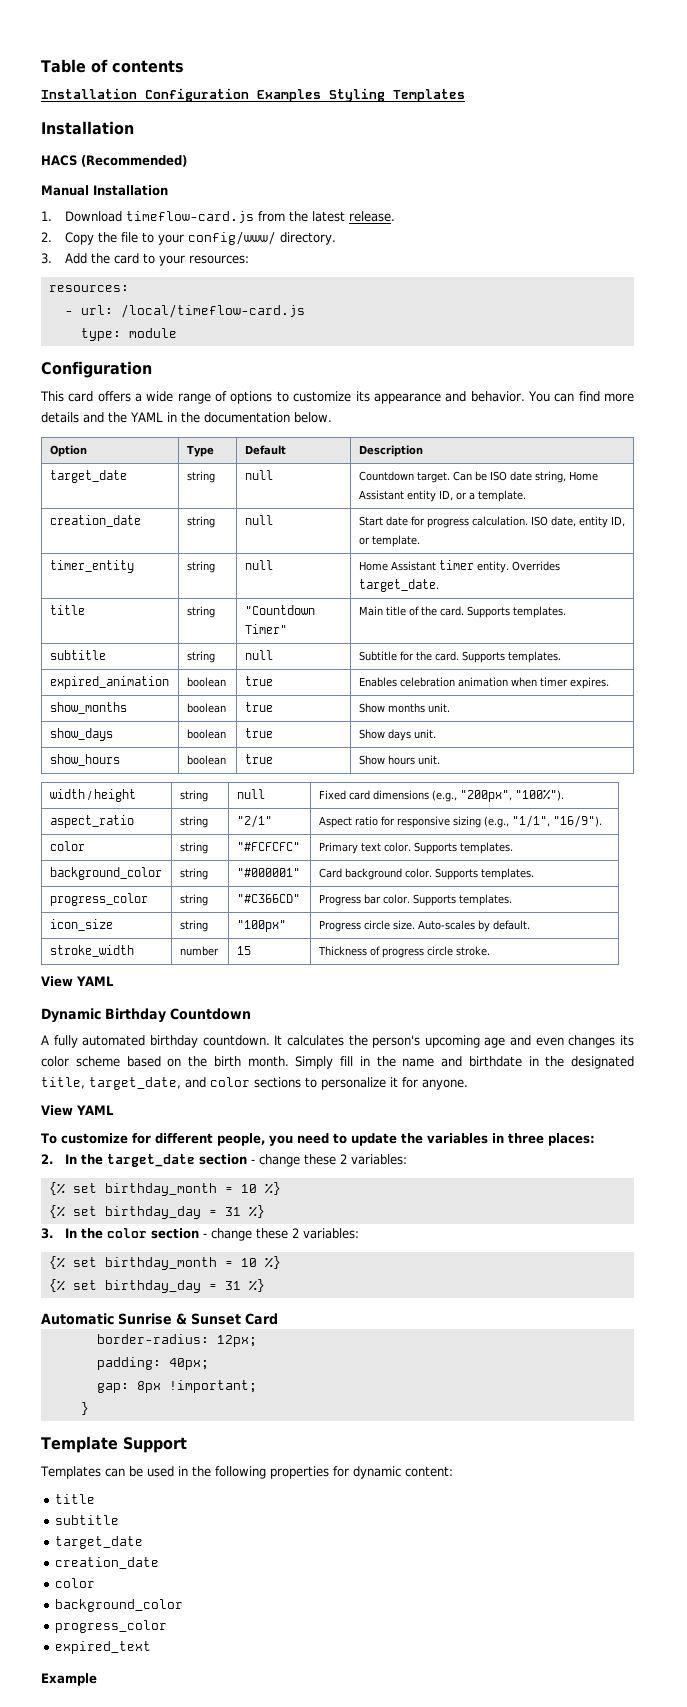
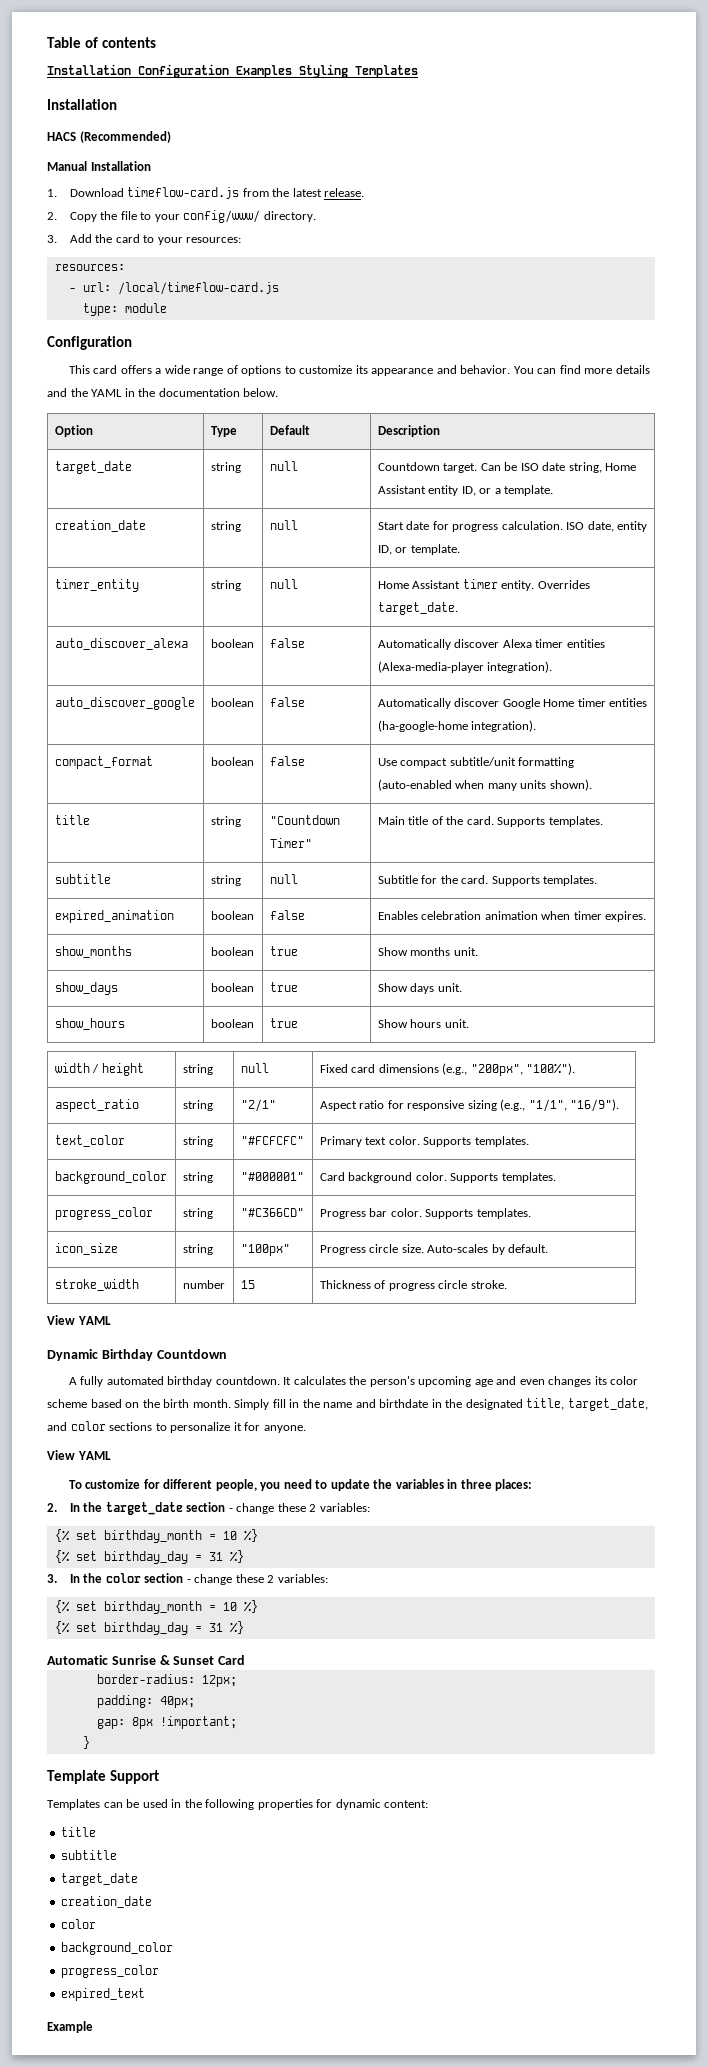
(439, 585) none -> [54,638,188,650] [210,639,254,648] [269,638,305,648] [377,639,605,650] [377,661,553,673] [54,697,195,710] [210,698,254,707] [269,697,305,707] [377,698,648,709] [377,720,537,732] [54,756,153,769] [210,757,254,766] [269,756,305,766] [377,757,575,768] [377,779,592,791] // auto_discover_alexa | boolean | false | Automatically discover Alexa timer entities (Alexa-media-player integration). // auto_discover_google | boolean | false | Automatically discover Google Home timer entities (ha-google-home integration). // compact_format | boolean | false | Use compact subtitle/unit formatting (auto-enabled when many units shown).
[244,676,273,686] true -> [269,910,305,920] false
[49,841,85,851] color -> [54,1135,125,1147] text_color

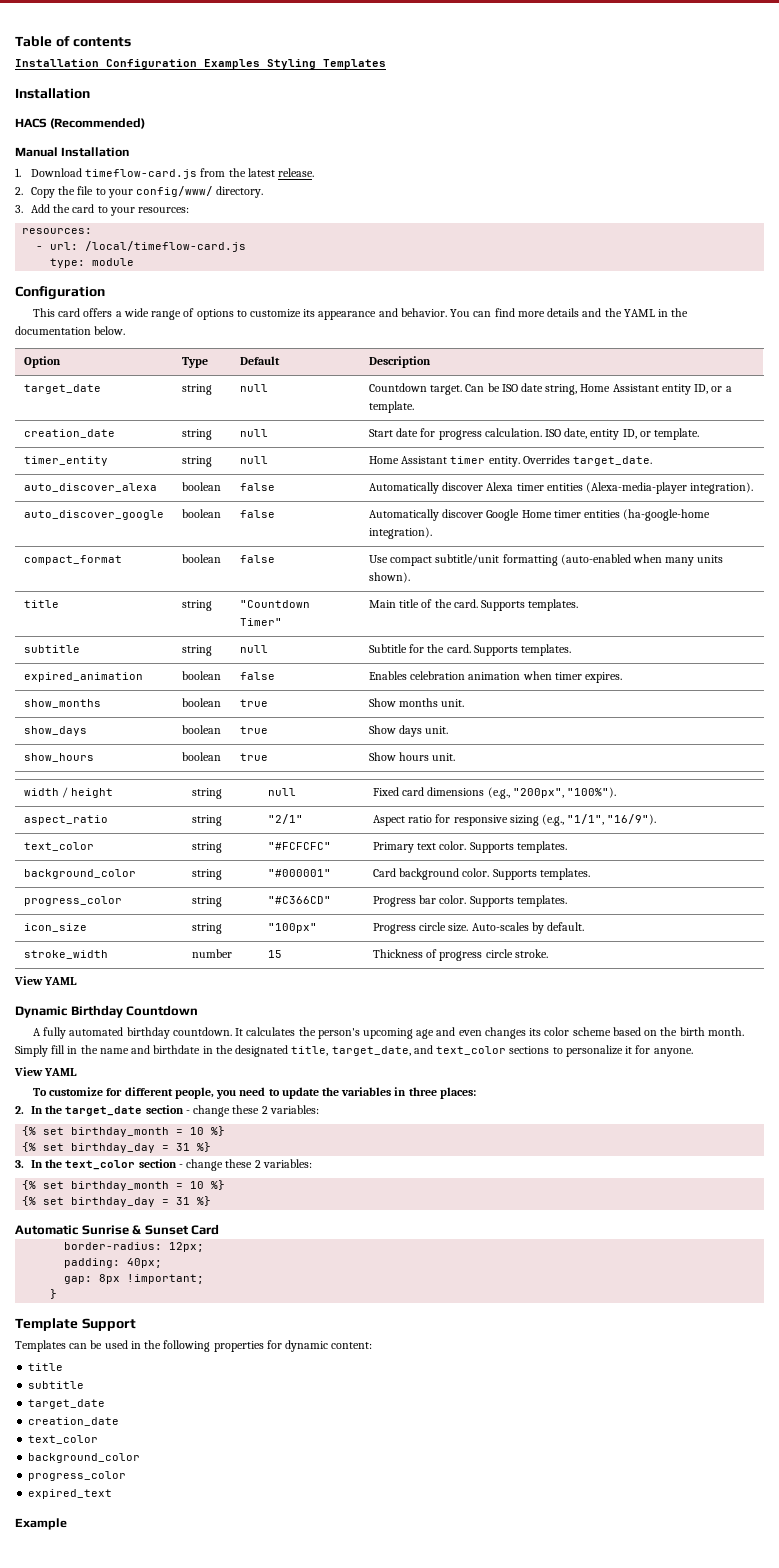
[70,1421,106,1431] color -> [436,1046,507,1055] text_color
[105,1573,141,1583] color -> [65,1160,136,1170] text_color
[61,1919,97,1929] color -> [28,1435,99,1444] text_color

